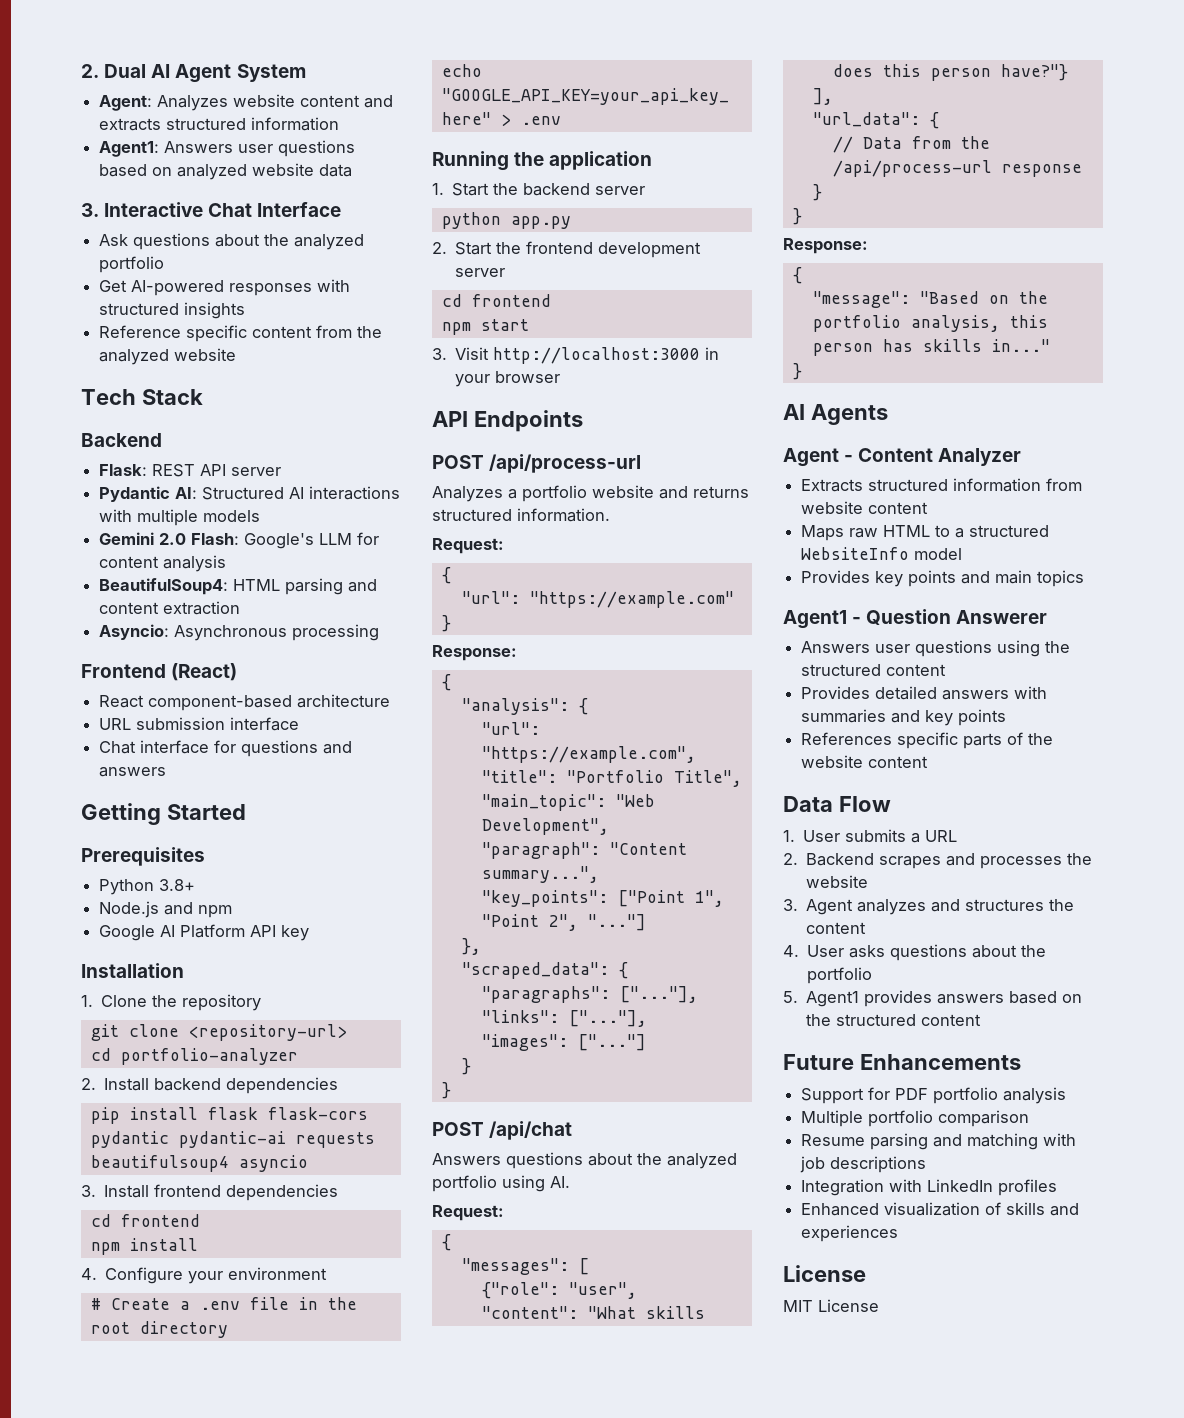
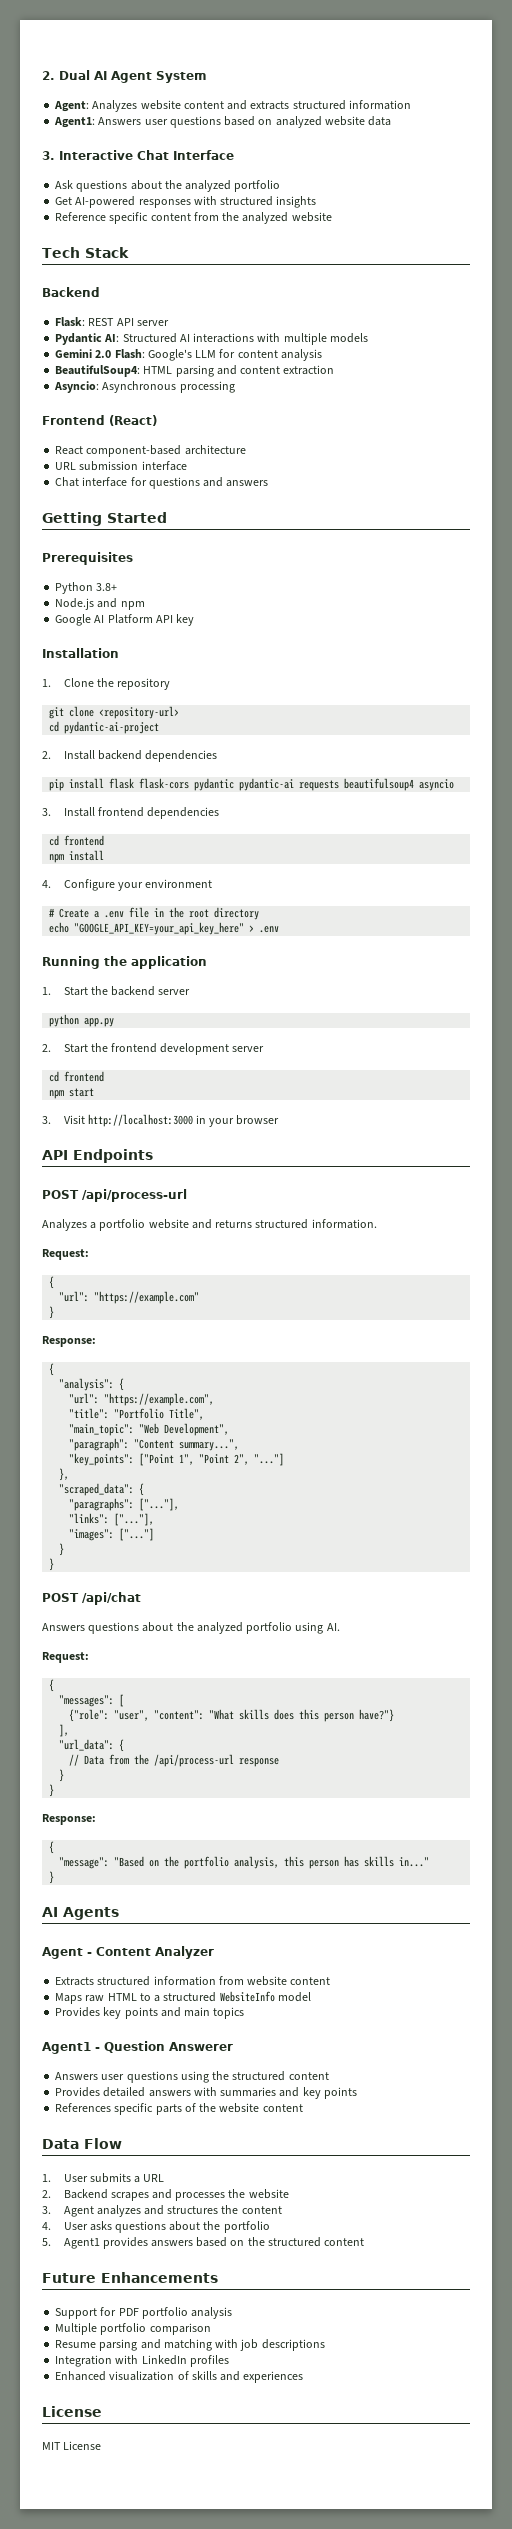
[120,1048,298,1065] portfolio-analyzer -> [64,721,160,734] pydantic-ai-project

